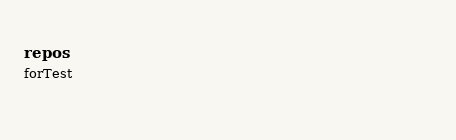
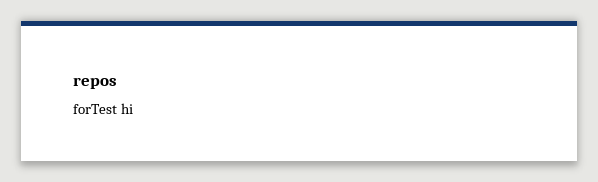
(73, 73) none -> [120,103,133,114] hi

